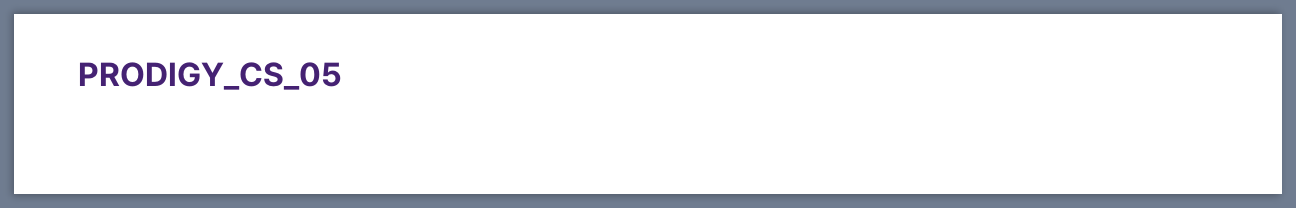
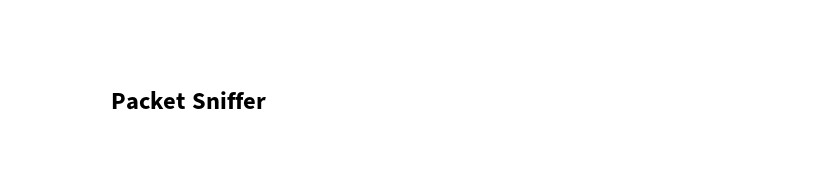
[78,62,342,90] PRODIGY_CS_05 -> [111,91,266,110] Packet Sniffer

